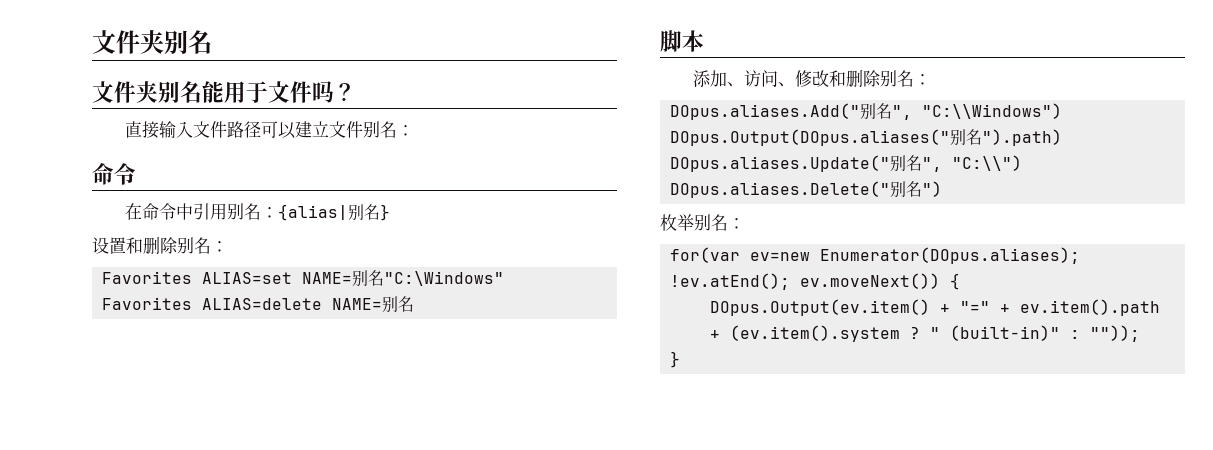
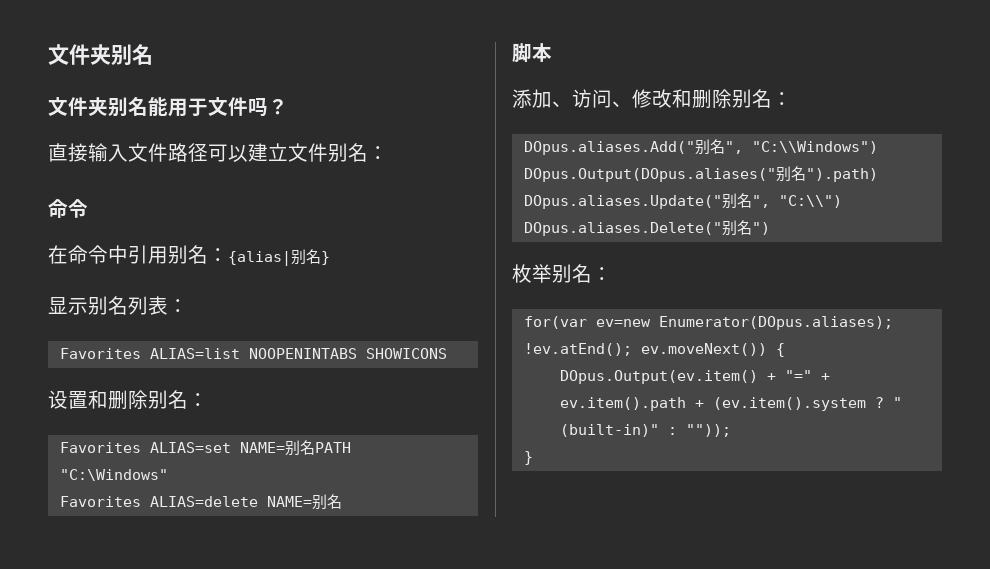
(391, 212) none -> [48,296,188,315] [59,348,447,359] // 显示别名列表： // Favorites ALIAS=list NOOPENINTABS SHOWICONS
(385, 278) none -> [314,442,351,453] PATH

